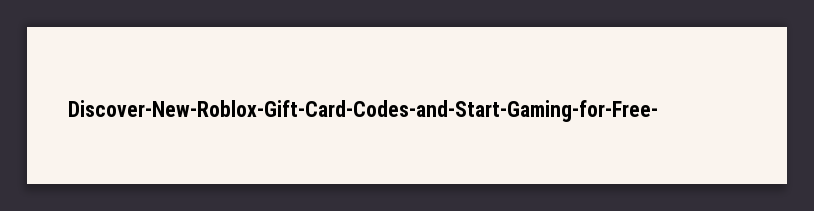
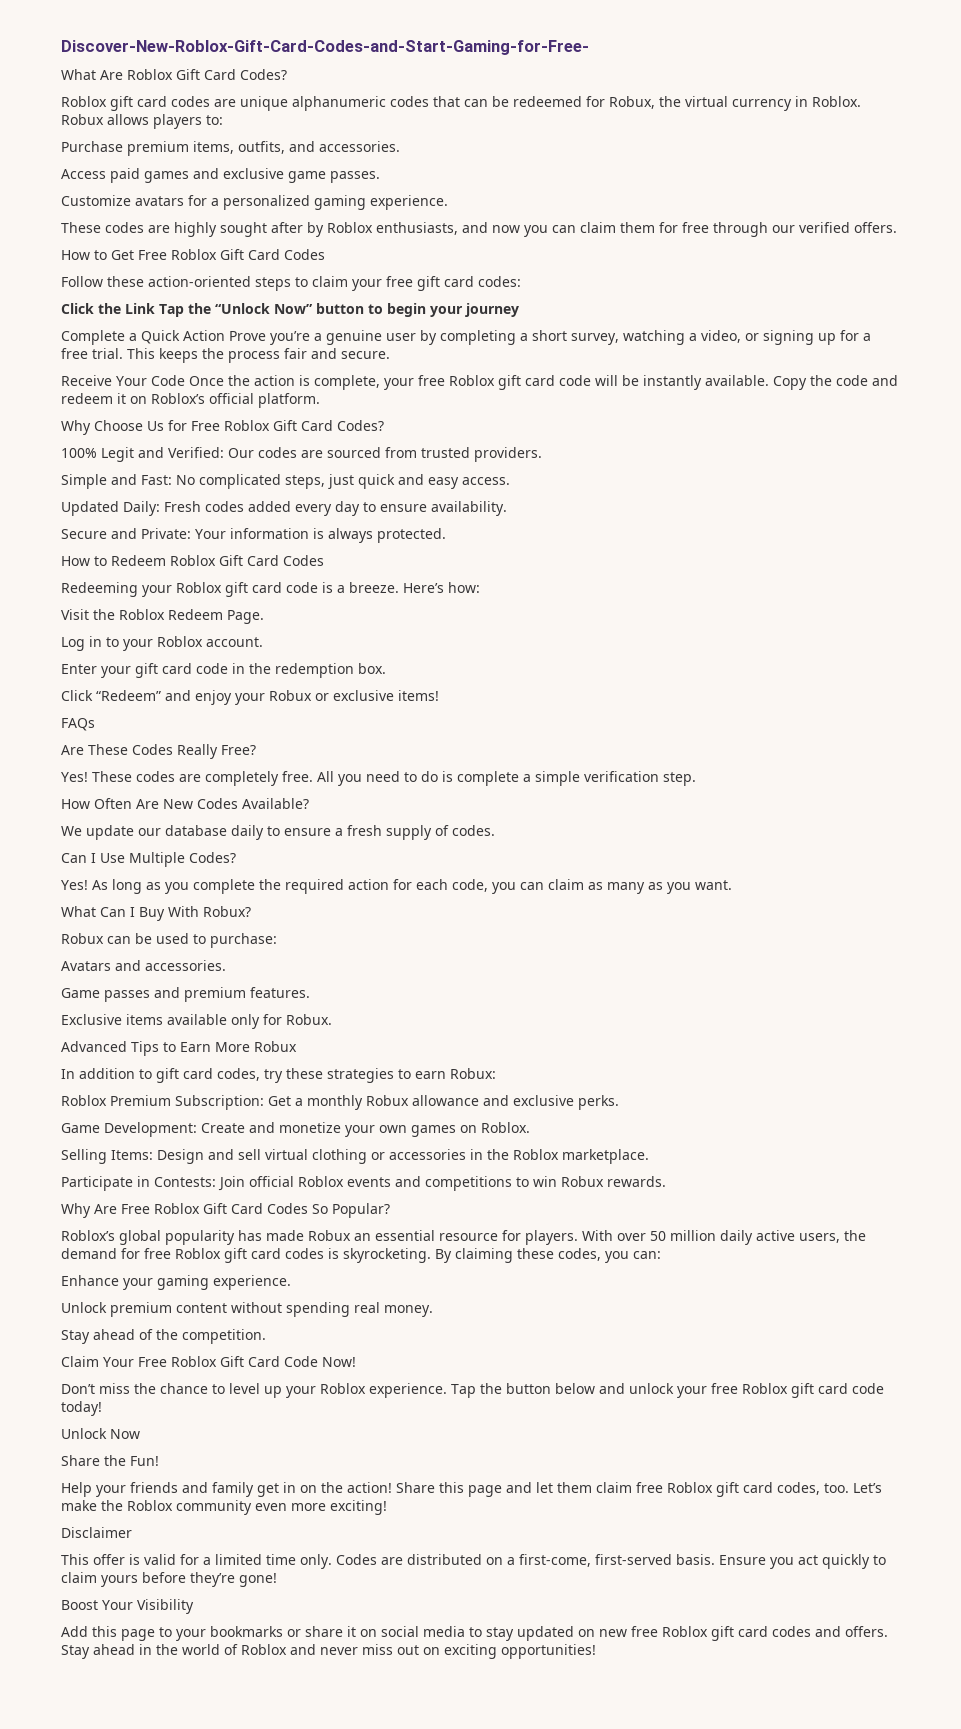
(658, 111) none -> [61,69,287,80] [61,96,861,111] [61,114,223,129] [61,141,400,156] [61,168,380,183] [61,195,448,210] [61,222,897,237] [61,249,325,260] [61,276,521,291] [61,303,519,317] [61,330,871,345] [61,348,390,363] [61,375,898,390] [61,393,320,408] [61,420,384,435] [61,447,542,462] [61,474,510,489] [61,501,507,516] [61,528,446,543] [61,555,324,566] [61,582,480,597] [61,609,264,624] [61,636,263,651] [61,663,386,678] [61,690,439,705] [61,718,95,731] [61,744,256,759] [61,771,696,786] [61,798,309,809] [61,825,495,840] [61,852,236,867] [61,879,732,894] [61,906,251,921] [61,933,277,948] [61,960,226,971] [61,987,310,1002] [61,1014,332,1029] [61,1041,297,1056] [61,1068,496,1083] [61,1095,619,1110] [61,1122,530,1137] [61,1149,649,1164] [61,1176,666,1191] [61,1203,390,1218] [61,1230,866,1245] [61,1248,661,1263] [61,1275,291,1290] [61,1302,433,1317] [61,1329,266,1344] [61,1356,356,1367] [61,1383,884,1398] [61,1401,102,1416] [61,1428,140,1439] [61,1455,159,1466] [61,1482,882,1497] [61,1500,387,1515] [61,1527,132,1538] [61,1554,886,1569] [61,1572,277,1587] [61,1599,194,1614] [61,1626,888,1641] [61,1644,596,1659] // What Are Roblox Gift Card Codes? // Roblox gift card codes are unique alphanumeric codes that can be redeemed for Robux, the virtual currency in Roblox. Robux allows players to: // Purchase premium items, outfits, and accessories. // Access paid games and exclusive game passes. // Customize avatars for a personalized gaming experience. // These codes are highly sought after by Roblox enthusiasts, and now you can claim them for free through our verified offers. // How to Get Free Roblox Gift Card Codes // Follow these action-oriented steps to claim your free gift card codes: // Click the Link Tap the “Unlock Now” button to begin your journey // Complete a Quick Action Prove you’re a genuine user by completing a short survey, watching a video, or signing up for a free trial. This keeps the process fair and secure. // Receive Your Code Once the action is complete, your free Roblox gift card code will be instantly available. Copy the code and redeem it on Roblox’s official platform. // Why Choose Us for Free Roblox Gift Card Codes? // 100% Legit and Verified: Our codes are sourced from trusted providers. // Simple and Fast: No complicated steps, just quick and easy access. // Updated Daily: Fresh codes added every day to ensure availability. // Secure and Private: Your information is always protected. // How to Redeem Roblox Gift Card Codes // Redeeming your Roblox gift card code is a breeze. Here’s how: // Visit the Roblox Redeem Page. // Log in to your Roblox account. // Enter your gift card code in the redemption box. // Click “Redeem” and enjoy your Robux or exclusive items! // FAQs // Are These Codes Really Free? // Yes! These codes are completely free. All you need to do is complete a simple verification step. // How Often Are New Codes Available? // We update our database daily to ensure a fresh supply of codes. // Can I Use Multiple Codes? // Yes! As long as you complete the required action for each code, you can claim as many as you want. // What Can I Buy With Robux? // Robux can be used to purchase: // Avatars and accessories. // Game passes and premium features. // Exclusive items available only for Robux. // Advanced Tips to Earn More Robux // In addition to gift card codes, try these strategies to earn Robux: // Roblox Premium Subscription: Get a monthly Robux allowance and exclusive perks. // Game Development: Create and monetize your own games on Roblox. // Selling Items: Design and sell virtual clothing or accessories in the Roblox marketplace. // Participate in Contests: Join official Roblox events and competitions to win Robux rewards. // Why Are Free Roblox Gift Card Codes So Popular? // Roblox’s global popularity has made Robux an essential resource for players. With over 50 million daily active users, the demand for free Roblox gift card codes is skyrocketing. By claiming these codes, you can: // Enhance your gaming experience. // Unlock premium content without spending real money. // Stay ahead of the competition. // Claim Your Free Roblox Gift Card Code Now! // Don’t miss the chance to level up your Roblox experience. Tap the button below and unlock your free Roblox gift card code today! // Unlock Now // Share the Fun! // Help your friends and family get in on the action! Share this page and let them claim free Roblox gift card codes, too. Let’s make the Roblox community even more exciting! // Disclaimer // This offer is valid for a limited time only. Codes are distributed on a first-come, first-served basis. Ensure you act quickly to claim yours before they’re gone! // Boost Your Visibility // Add this page to your bookmarks or share it on social media to stay updated on new free Roblox gift card codes and offers. Stay ahead in the world of Roblox and never miss out on exciting opportunities!

